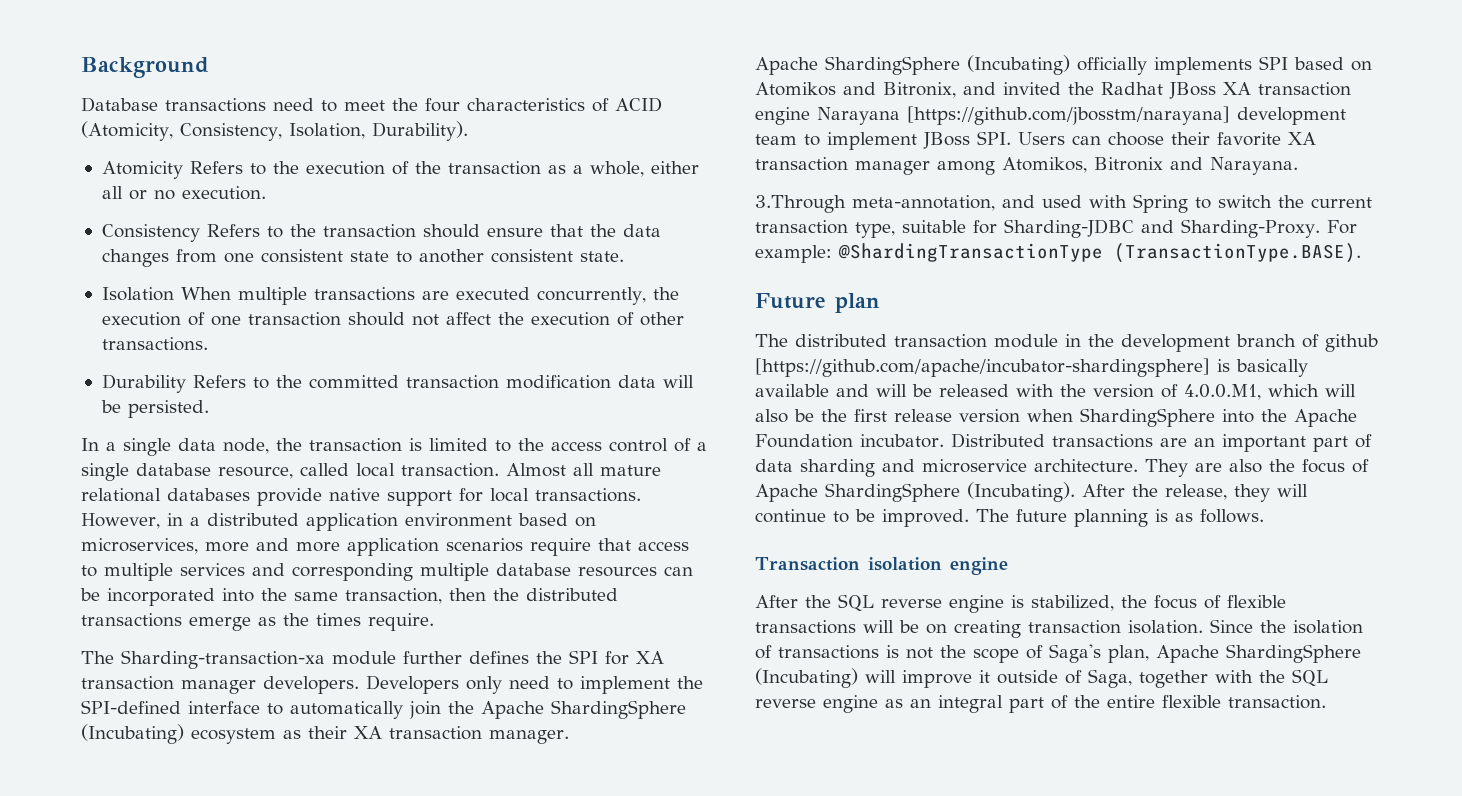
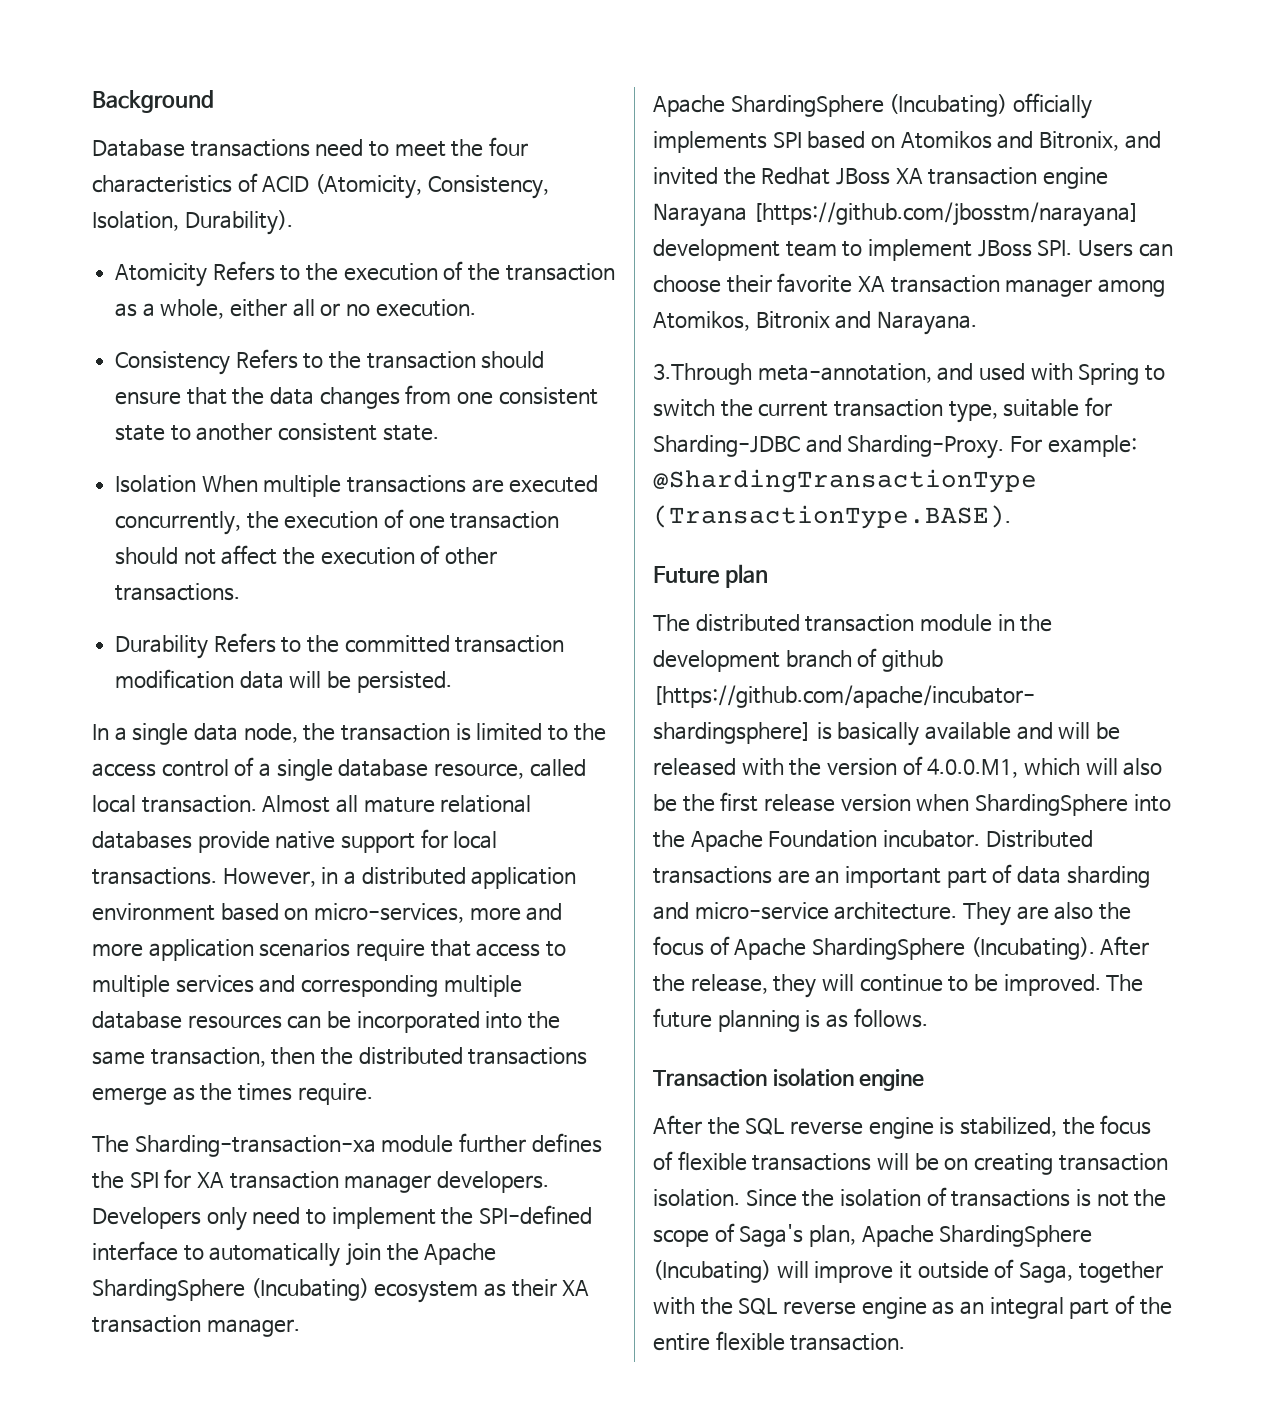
[81,538,198,554] microservices, -> [313,903,464,923] micro-services,
[1101,82,1163,95] Radhat -> [761,167,831,185] Redhat
[922,459,1027,473] microservice -> [694,902,829,920] micro-service

